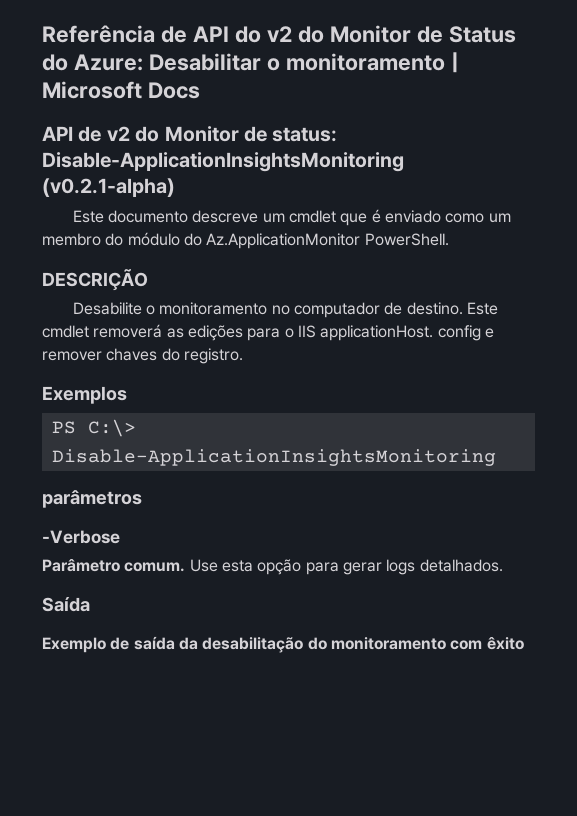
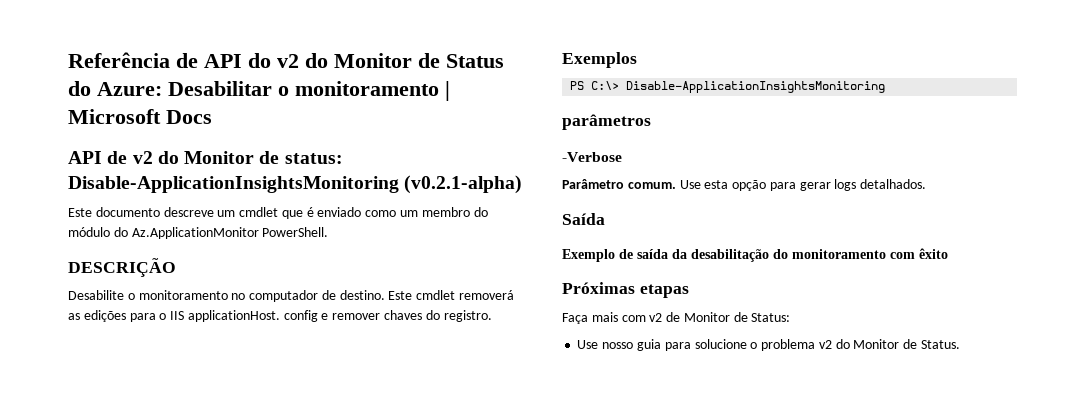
(524, 643) none -> [562,282,689,298] [562,312,791,324] [577,339,960,351] // Próximas etapas // Faça mais com v2 de Monitor de Status: // Use nosso guia para solucione o problema v2 do Monitor de Status.

